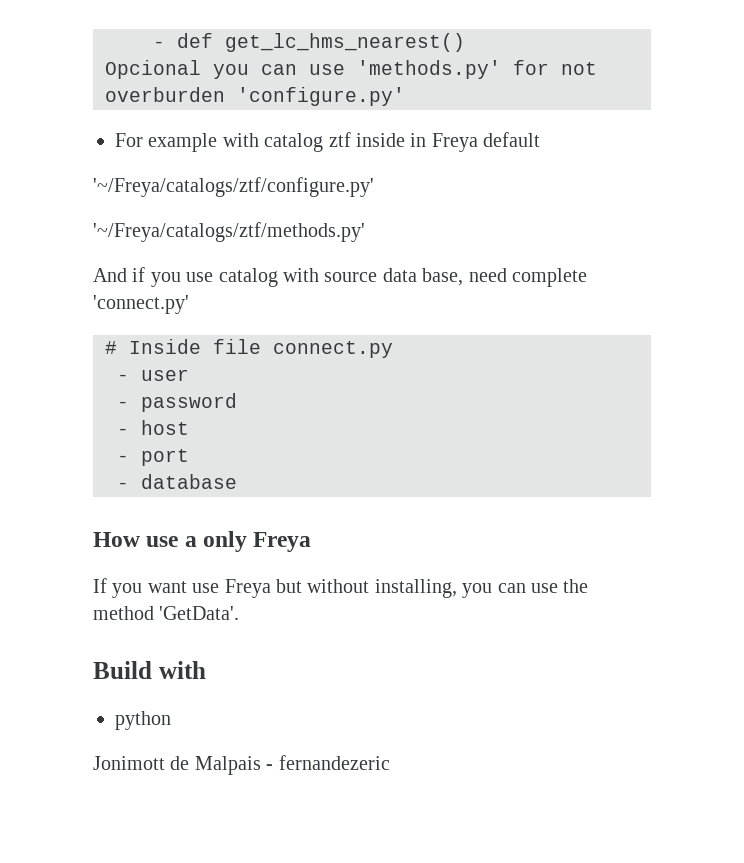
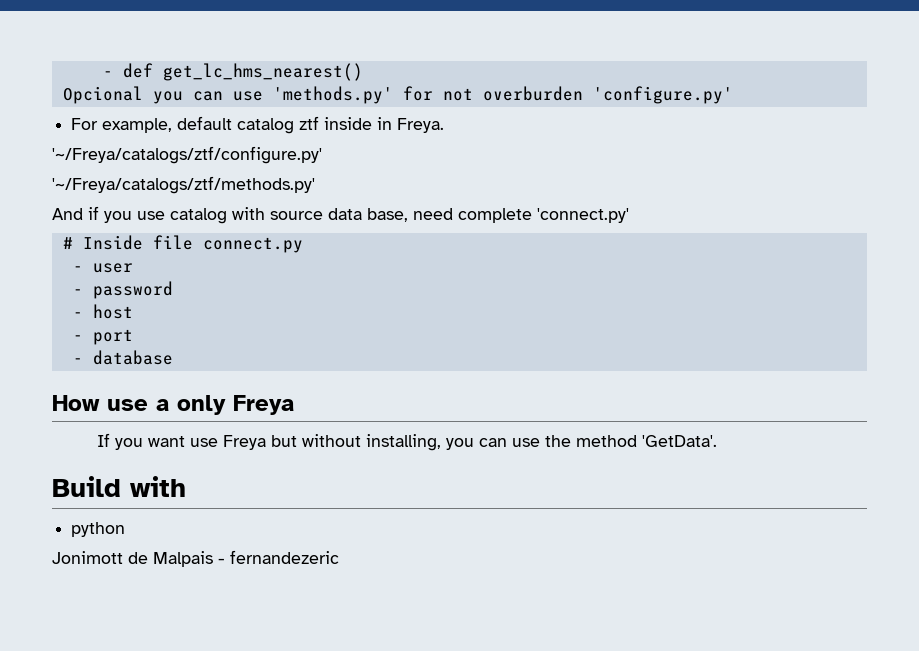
[148,133,259,152] example with -> [102,116,233,133] example, default
[431,132,541,152] Freya default -> [397,118,445,133] Freya.

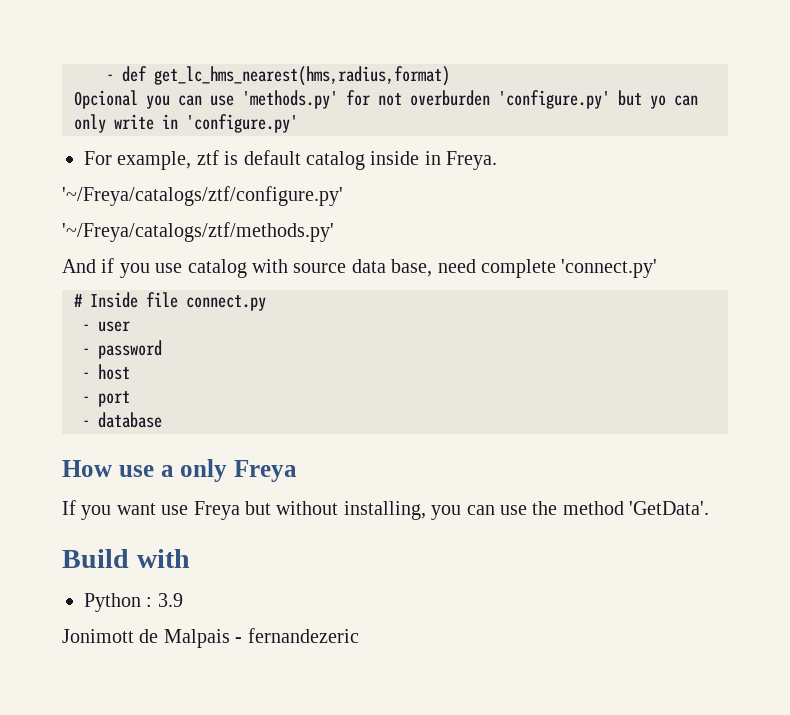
[162,63,363,81] get_lc_hms_nearest() -> [154,66,450,86] get_lc_hms_nearest(hms,radius,format)
(733, 95) none -> [618,90,698,109] [74,114,298,133] but yo can only write in 'configure.py'
(173, 125) none -> [196,150,239,165] ztf is
[299,116,320,130] ztf -> (365, 160) none
[71,522,126,537] python -> [84,593,183,612] Python : 3.9

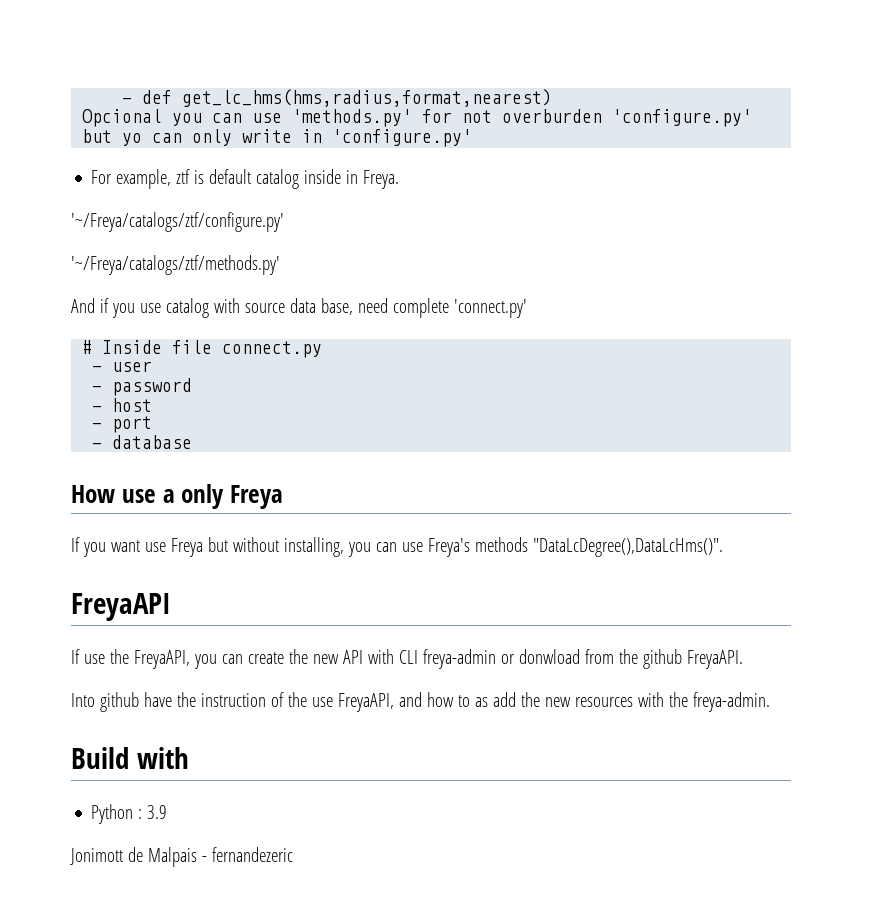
[154,66,450,86] get_lc_hms_nearest(hms,radius,format) -> [182,89,553,107] get_lc_hms(hms,radius,format,nearest)
[532,501,710,515] the method 'GetData'. -> [427,537,723,557] [71,593,171,621] [71,649,743,669] [71,692,770,712] Freya's methods "DataLcDegree(),DataLcHms()". // FreyaAPI // If use the FreyaAPI, you can create the new API with CLI freya-admin or donwload from the github FreyaAPI. // Into github have the instruction of the use FreyaAPI, and how to as add the new resources with the freya-admin.

